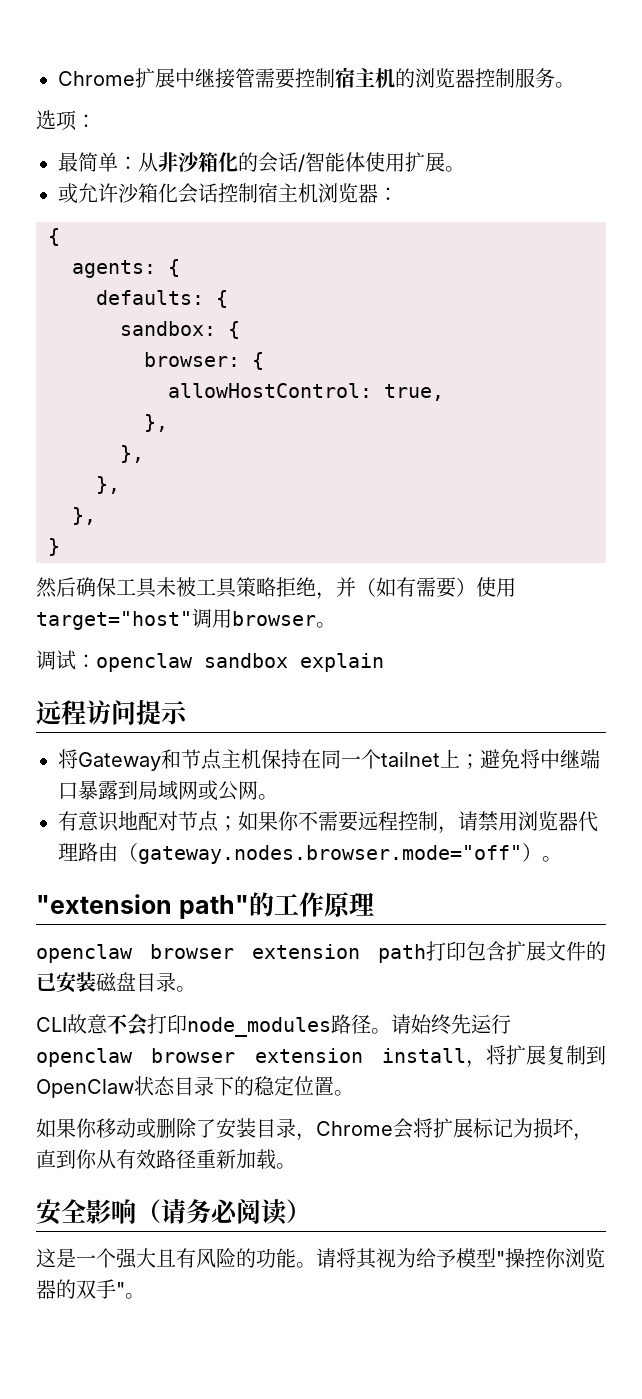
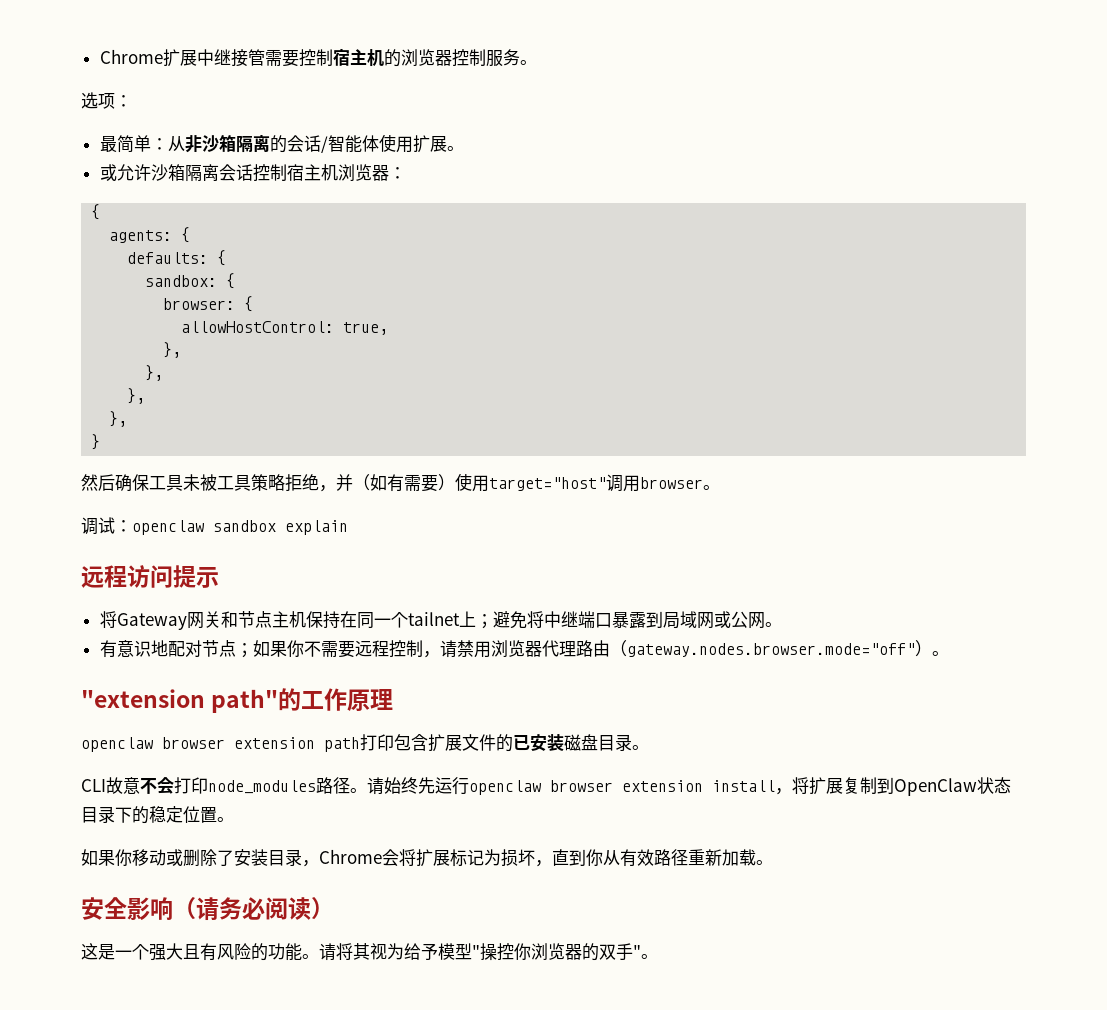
[218,152,238,172] 化 -> [235,135,270,153] 隔离
[158,183,178,203] 化 -> [184,164,219,182] 隔离
(161, 761) none -> [186,611,221,629] 网关

